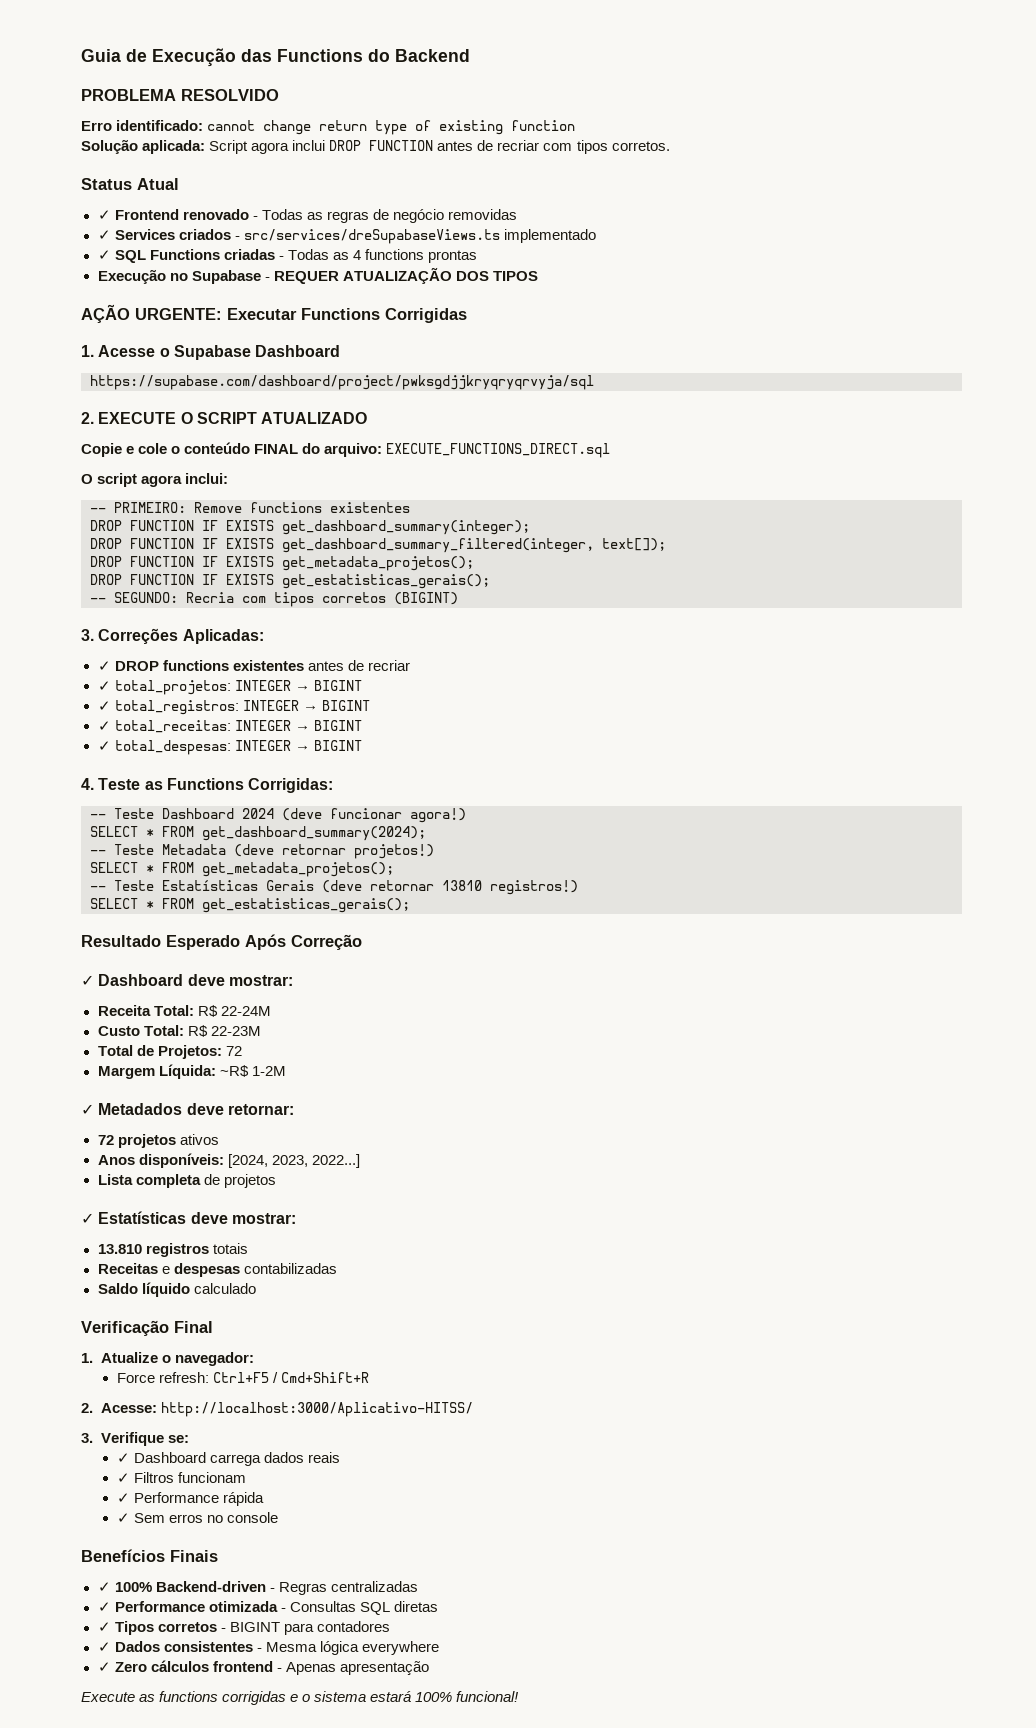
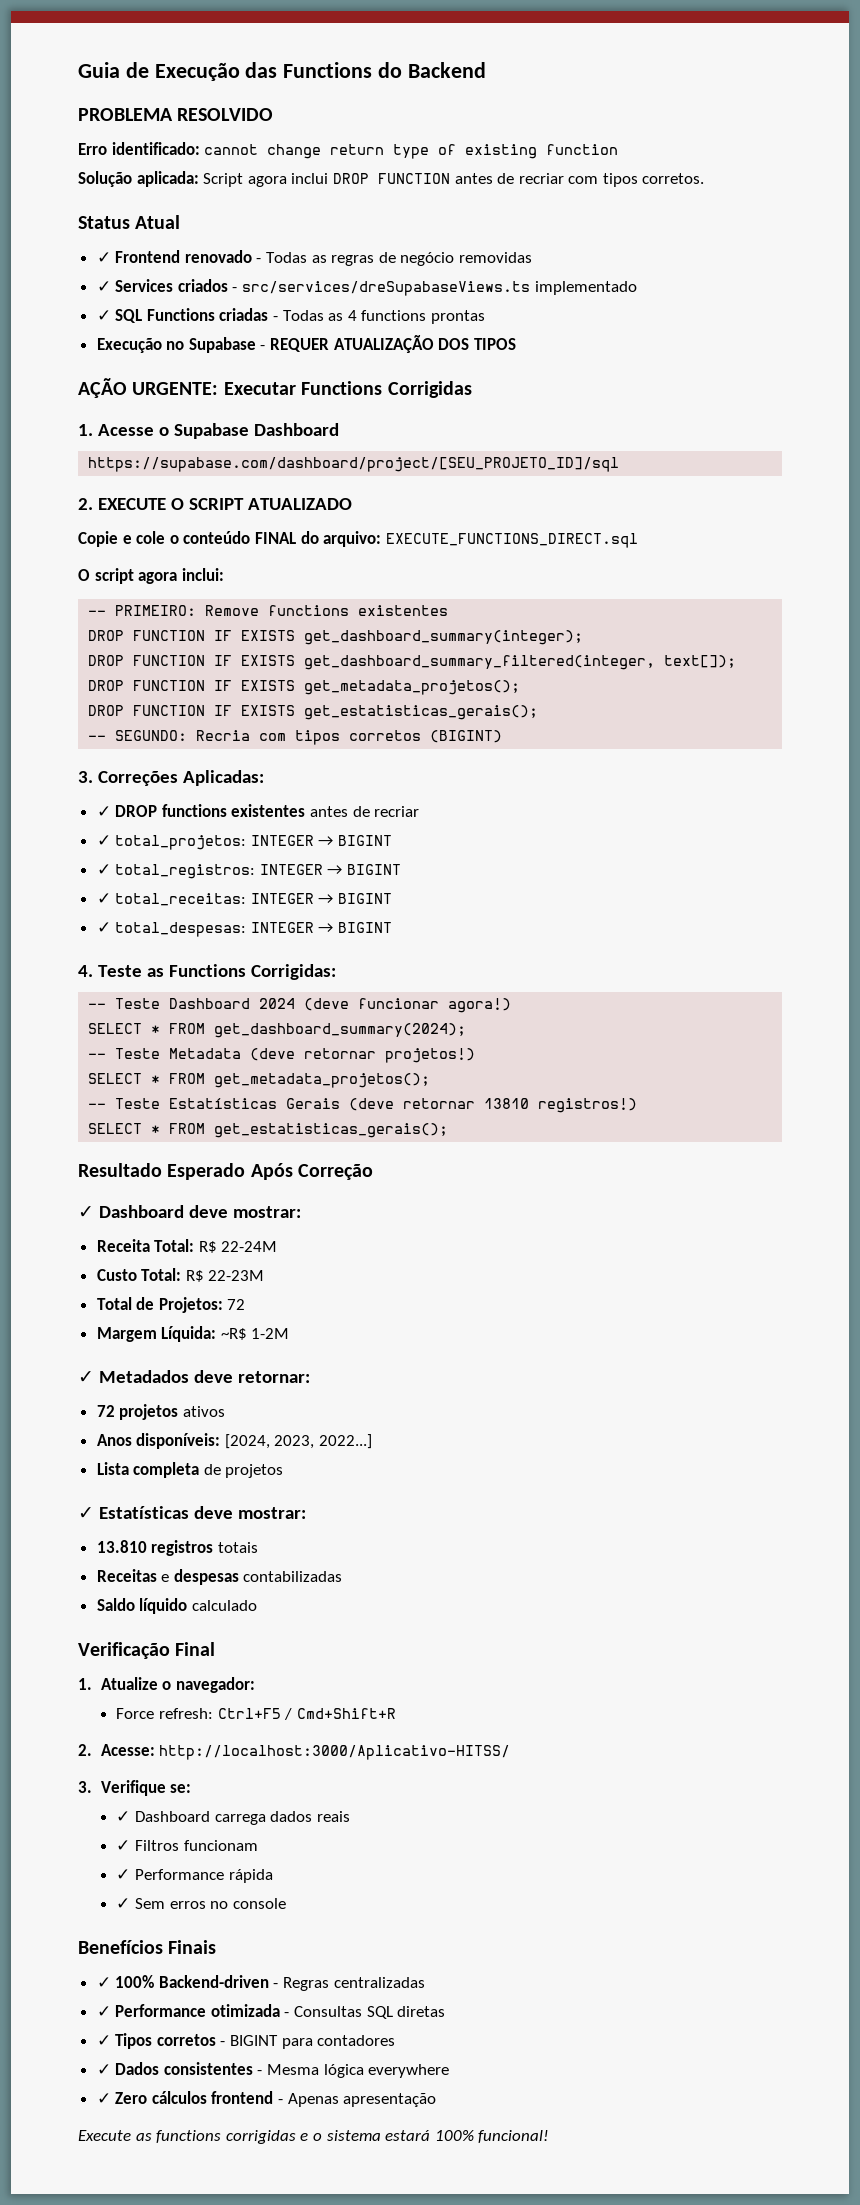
[90,375,594,390] https://supabase.com/dashboard/project/pwksgdjjkryqryqrvyja/sql -> [88,457,620,472] https://supabase.com/dashboard/project/[SEU_PROJETO_ID]/sql

